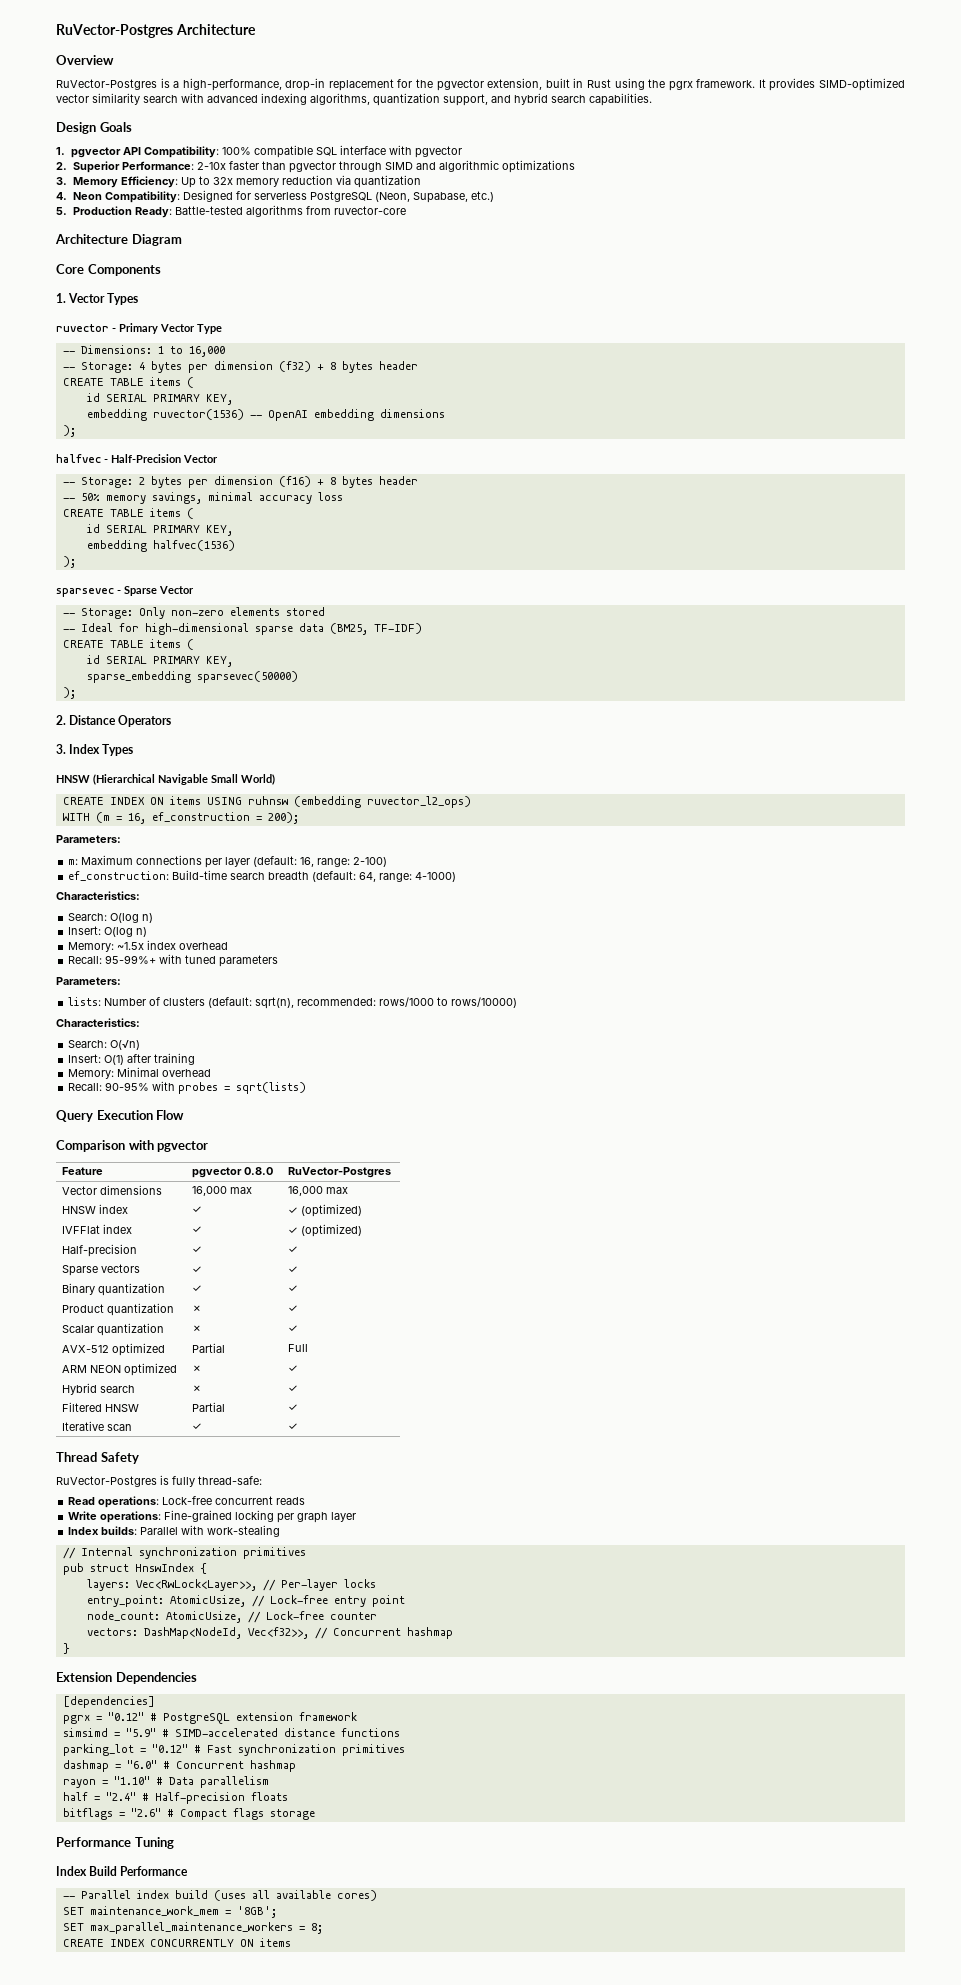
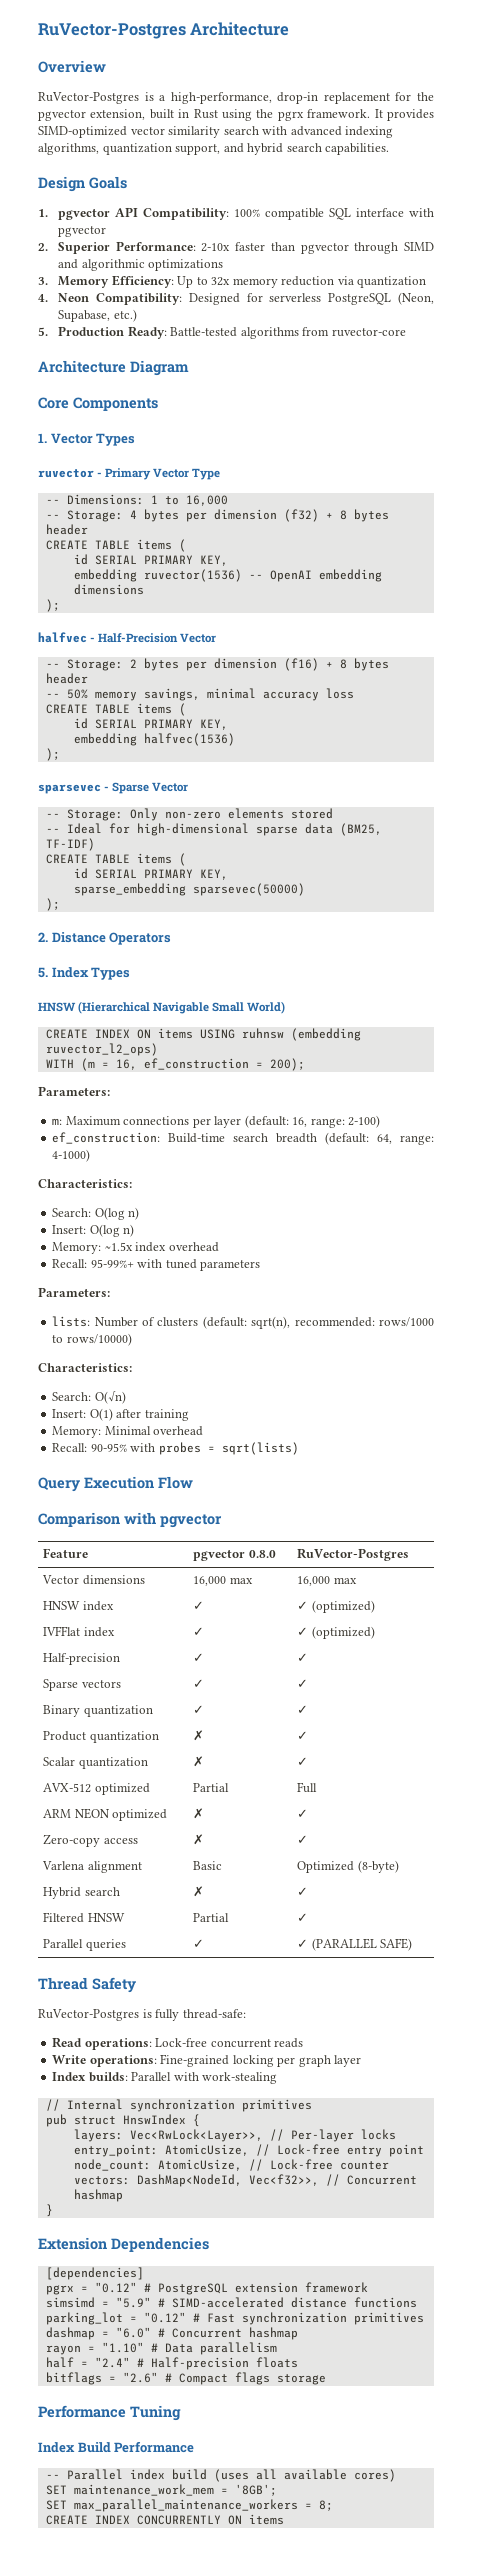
[56,744,66,754] 3. -> [38,967,48,978] 5.
(299, 1368) none -> [43,1834,138,1847] [193,1834,205,1845] [297,1835,309,1844] [42,1861,142,1873] [193,1861,223,1870] [297,1860,399,1873] // Zero-copy access | ✗ | ✓ // Varlena alignment | Basic | Optimized (8-byte)
[62,1421,133,1431] [192,1423,203,1430] [288,1423,299,1430] Iterative scan | ✓ | ✓ -> [43,1939,126,1951] [193,1939,205,1948] [297,1938,413,1951] Parallel queries | ✓ | ✓ (PARALLEL SAFE)

